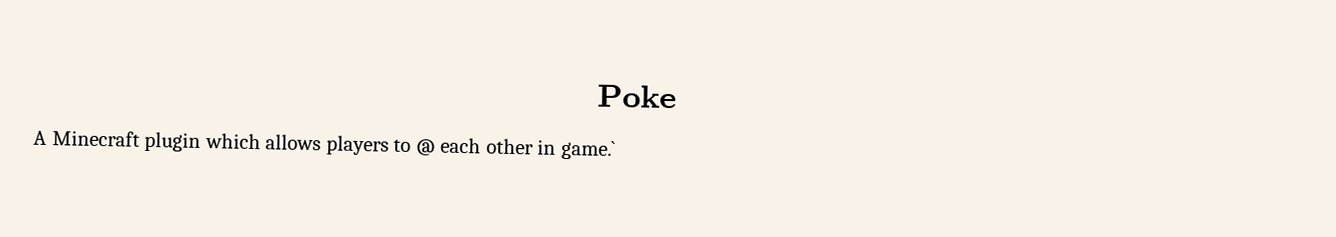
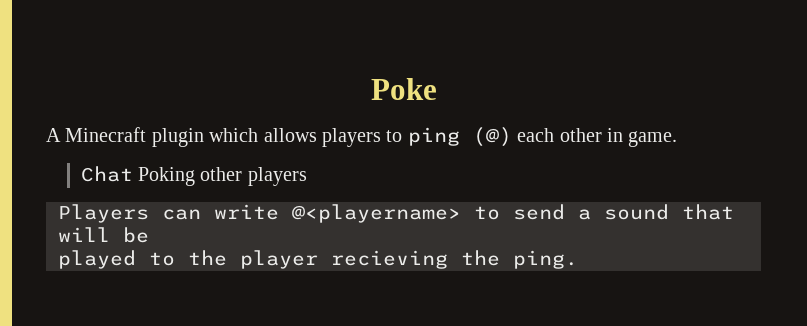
[415,139,436,156] @ -> [407,127,512,147] ping (@)
[560,139,616,160] game.` -> [628,131,678,147] [80,166,307,186] [58,204,734,223] [58,227,149,243] [58,250,578,269] game. // Chat Poking other players // Players can write @<playername> to send a sound that will be // played to the player recieving the ping.

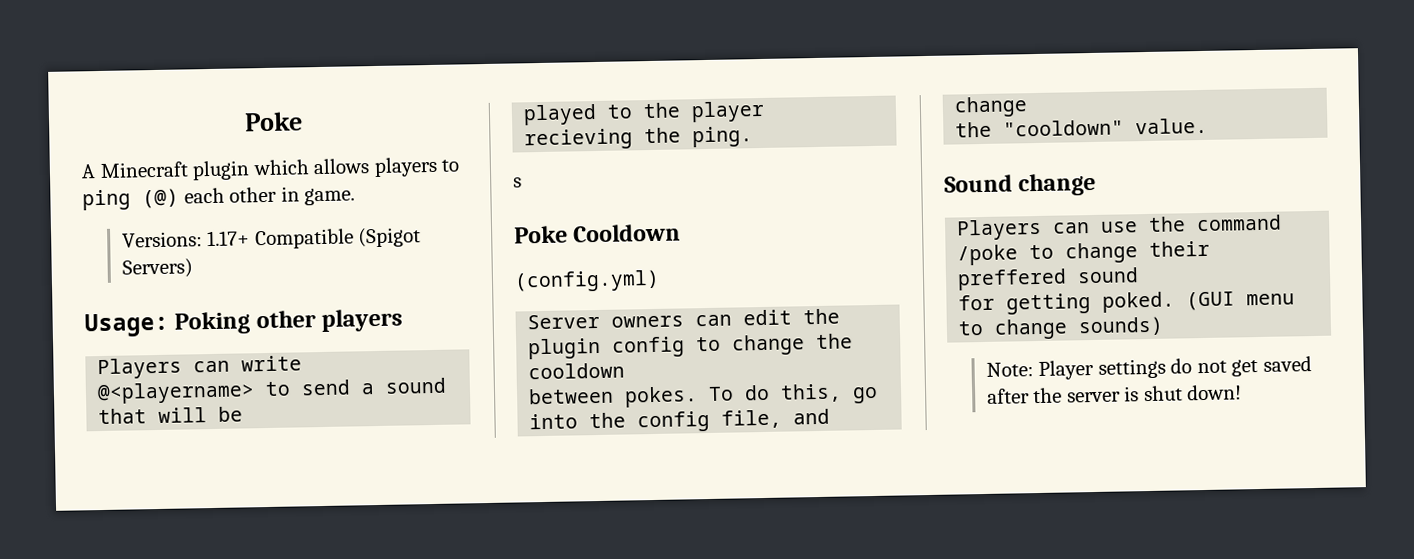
[80,166,133,182] Chat -> [121,227,422,250] [121,258,193,279] [84,312,169,338] Versions: 1.17+ Compatible (Spigot Servers) // Usage:
(578, 259) none -> [513,177,522,188] [514,223,682,244] [514,269,660,293] [527,308,841,330] [528,333,854,360] [528,362,626,380] [528,383,879,408] [529,408,831,433] [954,96,1029,118] [955,117,1209,138] [944,172,1097,197] [956,214,1283,241] [957,240,1211,266] [957,267,1140,291] [958,291,1296,315] [958,316,1165,340] [985,356,1312,380] [986,384,1243,404] // s // Poke Cooldown // (config.yml) // Server owners can edit the plugin config to change the cooldown // between pokes. To do this, go into the config file, and change // the "cooldown" value. // Sound change // Players can use the command /poke to change their preffered sound // for getting poked. (GUI menu to change sounds) // Note: Player settings do not get saved after the server is shut down!

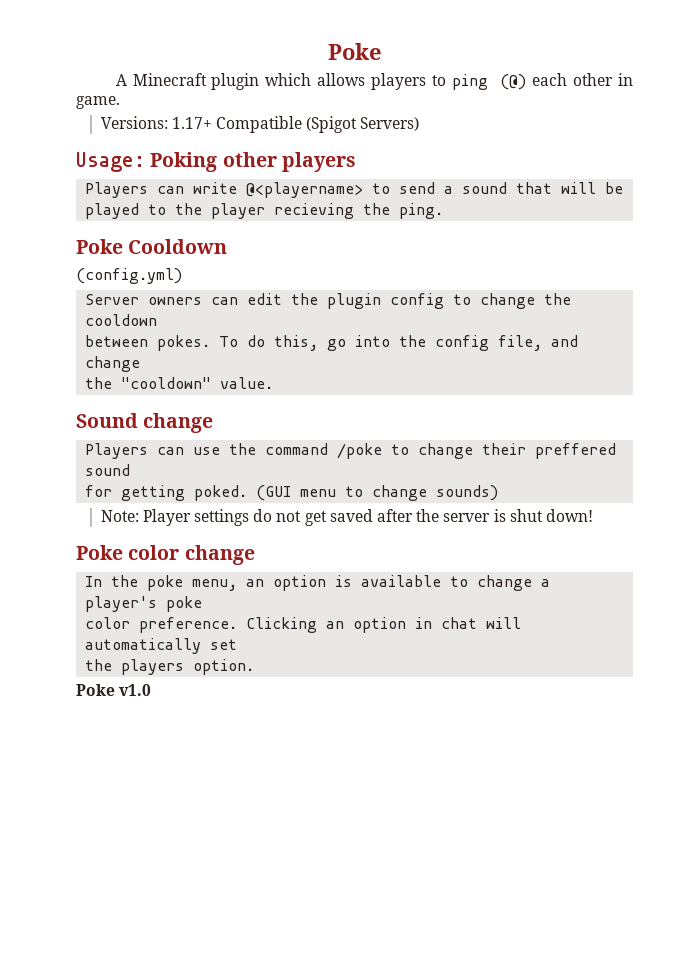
[513,177,522,188] // s -> (444, 211) none
(1243, 392) none -> [76,545,255,565] [85,575,551,591] [85,596,203,612] [85,617,522,633] [85,638,238,654] [85,659,255,675] [76,684,152,696] // Poke color change // In the poke menu, an option is available to change a player's poke // color preference. Clicking an option in chat will automatically set // the players option. // Poke v1.0

